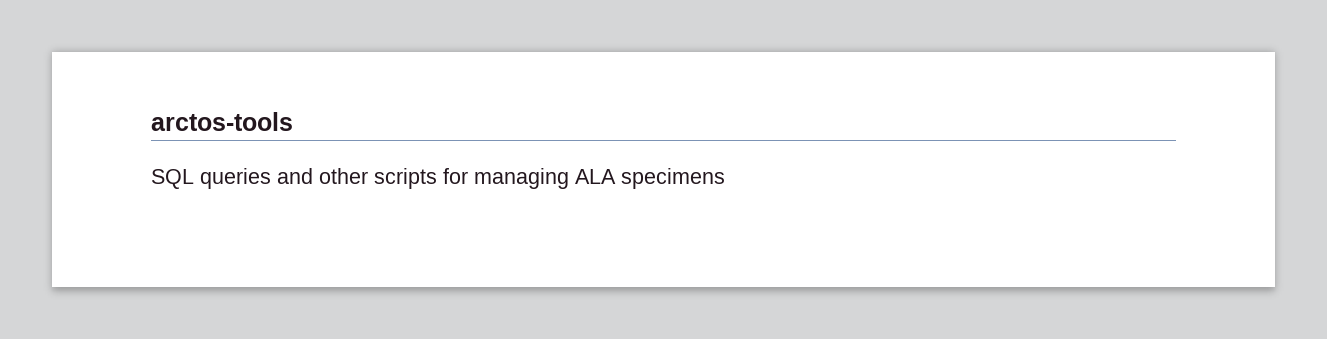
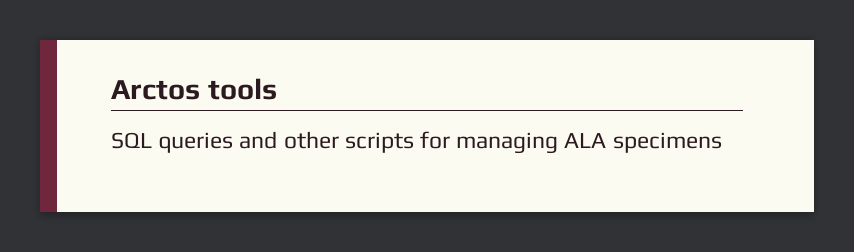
[151,112,293,131] arctos-tools -> [111,78,277,100] Arctos tools

